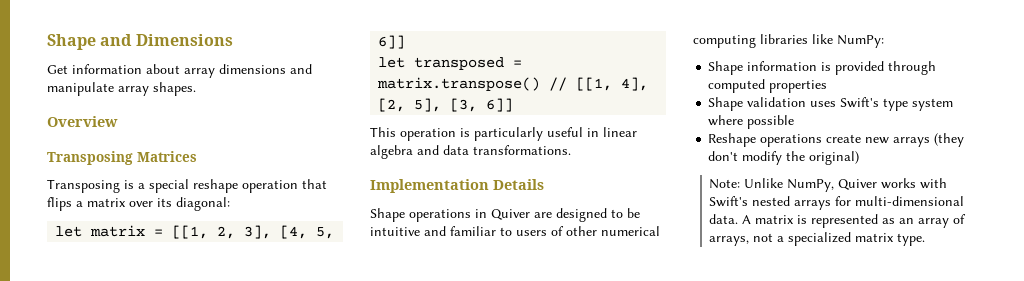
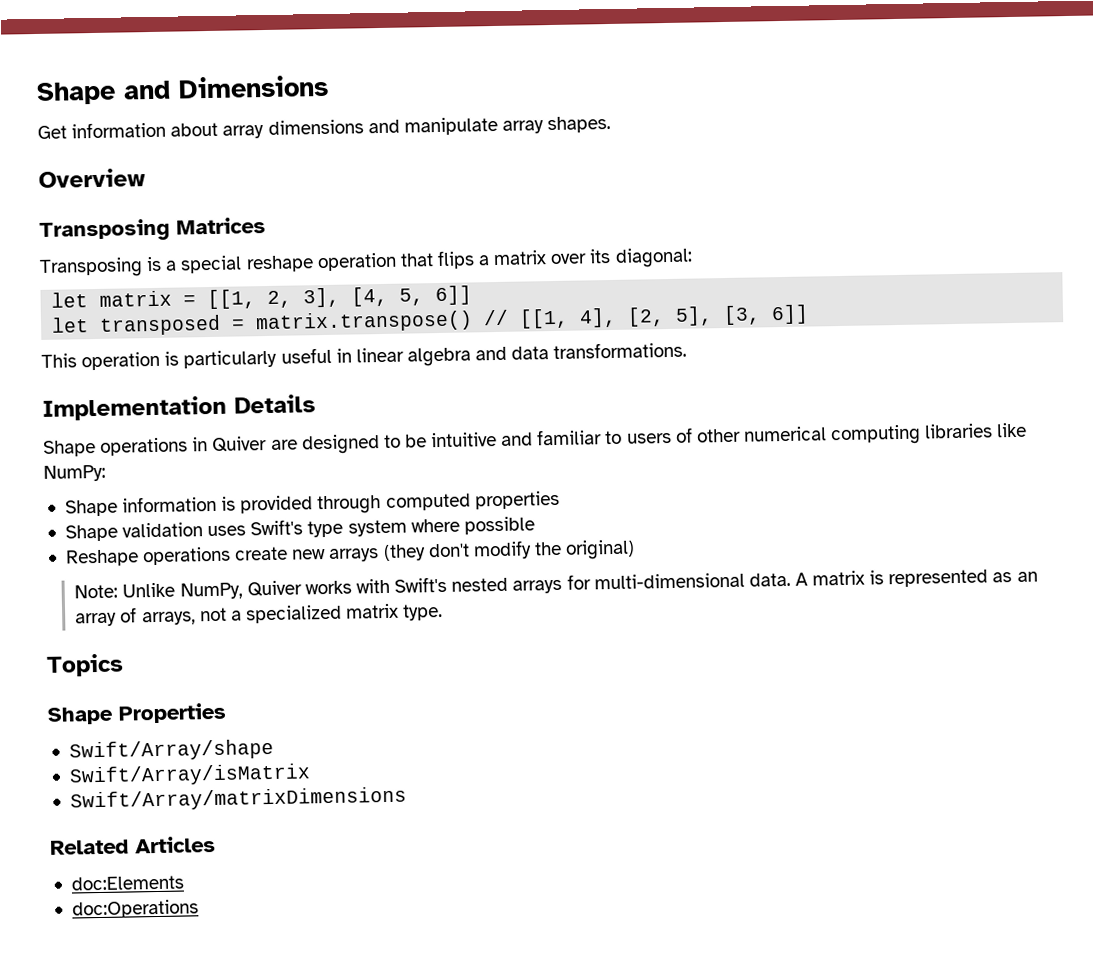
(926, 239) none -> [46,653,124,677] [47,702,227,725] [68,738,274,762] [68,763,311,787] [69,786,407,812] [50,835,216,855] [70,875,184,891] [71,899,199,919] // Topics // Shape Properties // Swift/Array/shape // Swift/Array/isMatrix // Swift/Array/matrixDimensions // Related Articles // doc:Elements // doc:Operations

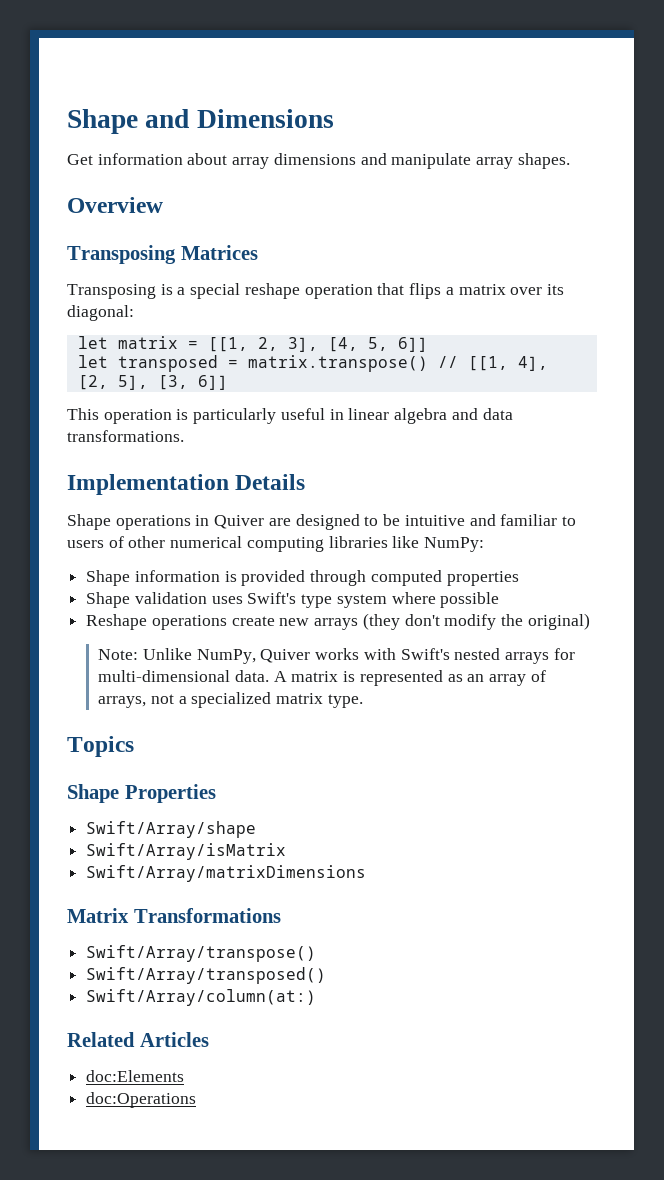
(407, 799) none -> [67,908,281,923] [86,945,317,962] [86,967,327,984] [86,989,317,1006] // Matrix Transformations // Swift/Array/transpose() // Swift/Array/transposed() // Swift/Array/column(at:)

